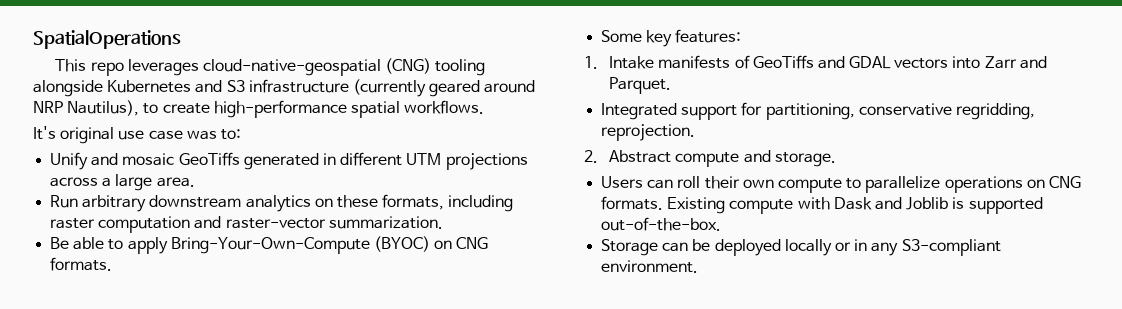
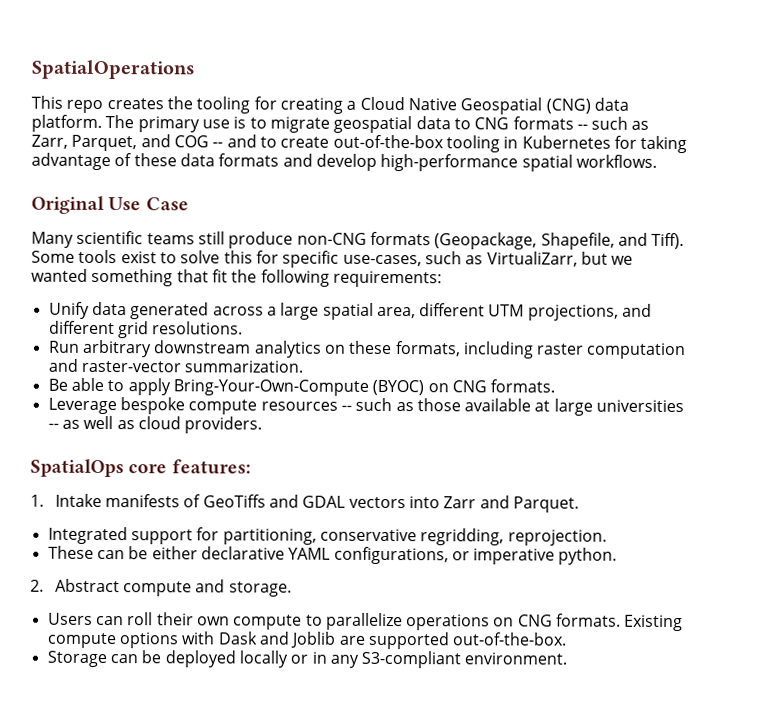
[127,58,486,76] [33,79,536,97] [33,100,485,118] [33,126,241,144] [50,152,528,170] [50,174,195,191] leverages cloud-native-geospatial (CNG) tooling alongside Kubernetes and S3 infrastructure (currently geared around NRP Nautilus), to create high-performance spatial workflows. // It's original use case was to: // Unify and mosaic GeoTiffs generated in different UTM projections across a large area. -> [106,96,629,115] [31,114,650,134] [31,134,688,154] [31,152,657,172] [31,195,189,215] [31,230,685,250] [31,249,634,268] [31,268,442,288] [48,301,653,321] [48,320,244,339] creates the tooling for creating a Cloud Native Geospatial (CNG) data platform. The primary use is to migrate geospatial data to CNG formats -- such as Zarr, Parquet, and COG -- and to create out-of-the-box tooling in Kubernetes for taking advantage of these data formats and develop high-performance spatial workflows. // Original Use Case // Many scientific teams still produce non-CNG formats (Geopackage, Shapefile, and Tiff). Some tools exist to solve this for specific use-cases, such as VirtualiZarr, but we wanted something that fit the following requirements: // Unify data generated across a large spatial area, different UTM projections, and different grid resolutions.
[601,30,673,47] Some key -> [47,397,685,416] [47,415,263,434] [30,458,168,478] Leverage bespoke compute resources -- such as those available at large universities -- as well as cloud providers. // SpatialOps core
(696, 132) none -> [47,545,618,565] // These can be either declarative YAML configurations, or imperative python.
(794, 206) none -> [118,632,179,649] options
[952,197,965,209] is -> [338,635,366,645] are

